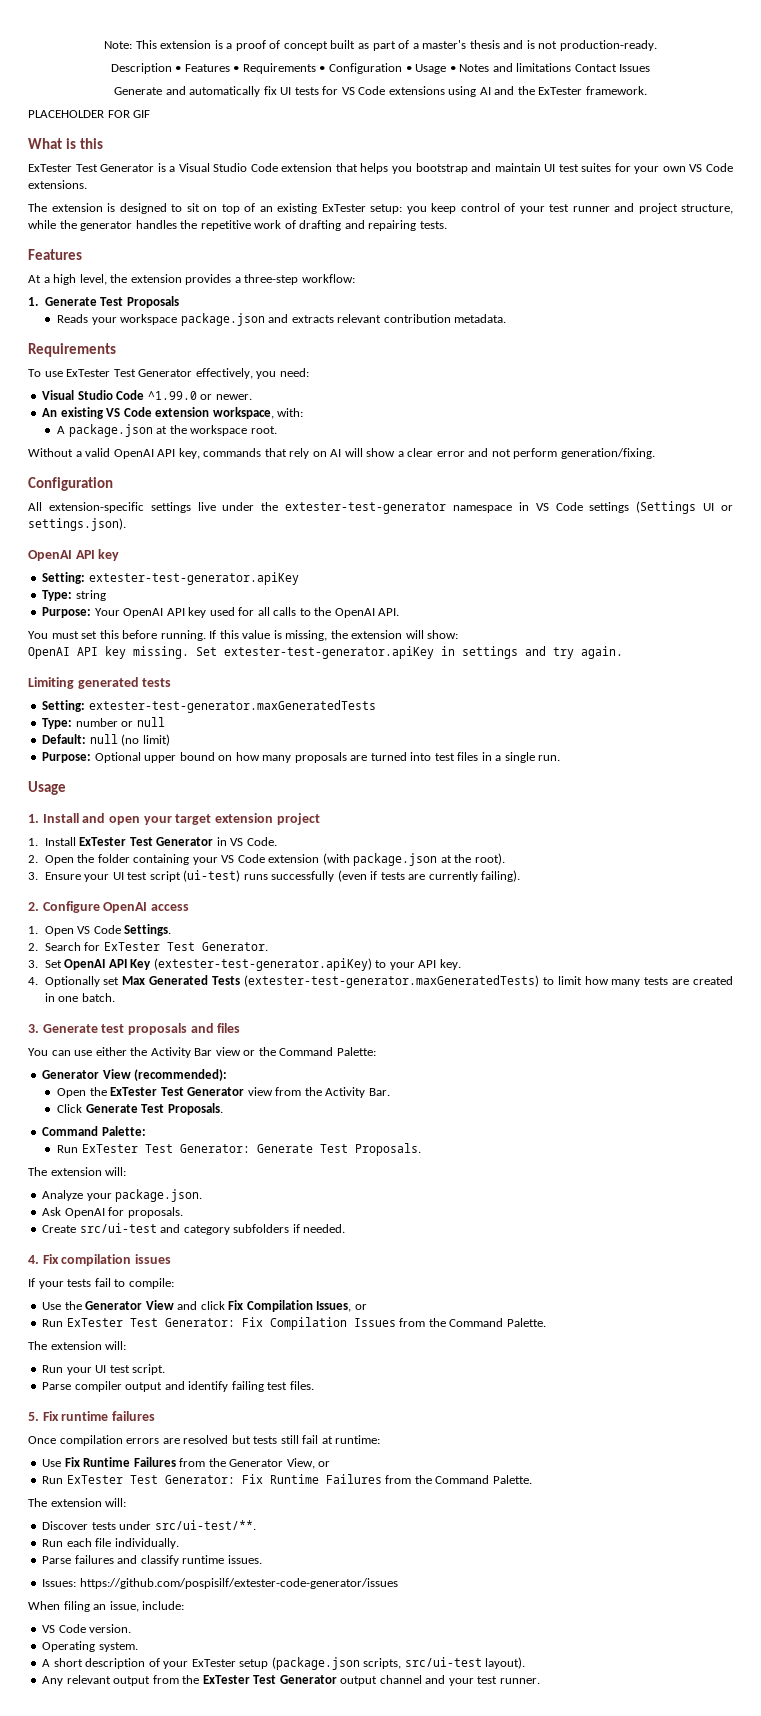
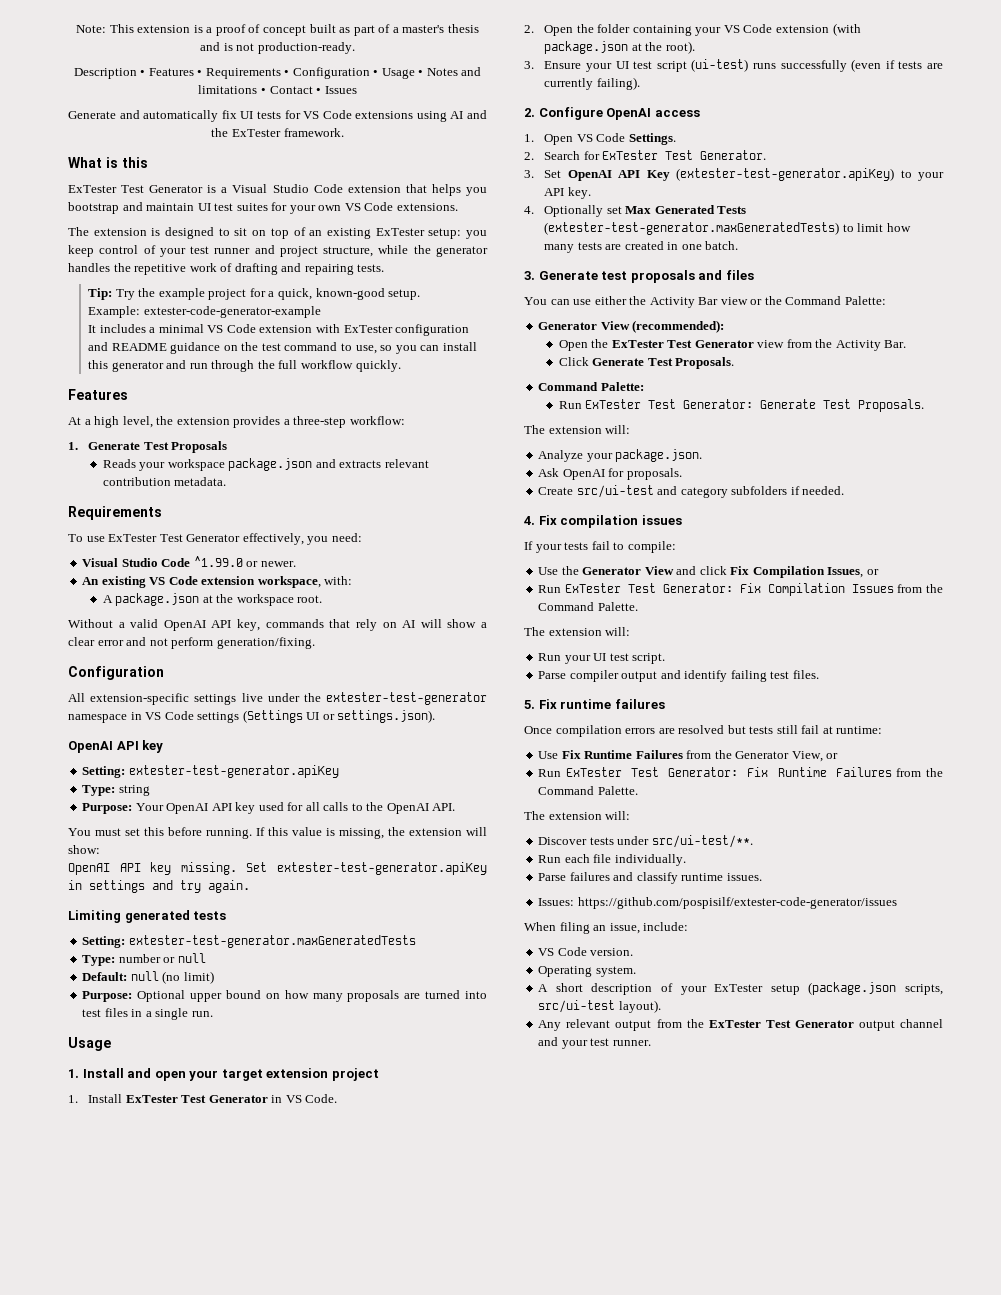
[574,64,617,72] Contact -> [260,86,322,94] • Contact •
[28,110,151,118] // PLACEHOLDER FOR GIF -> (344, 132) none
(447, 225) none -> [88,288,421,300] [88,306,321,318] [88,324,470,336] [88,342,477,354] [88,360,401,372] // Tip: Try the example project for a quick, known-good setup. // Example: extester-code-generator-example // It includes a minimal VS Code extension with ExTester configuration and README guidance on the test command to use, so you can install this generator and run through the full workflow quickly.

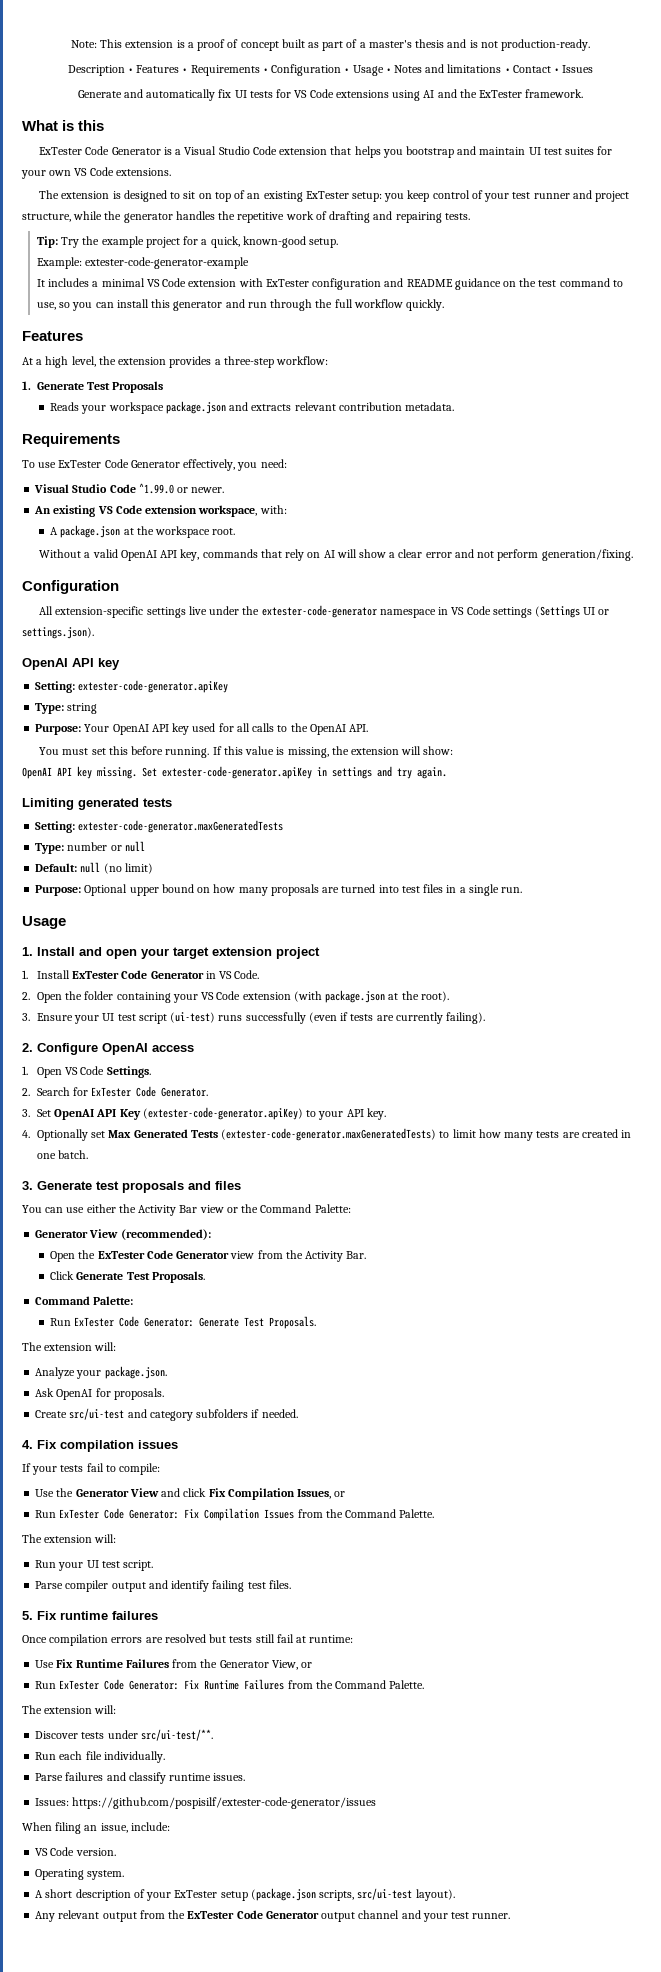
[121,185,145,193] Test -> [85,146,110,155] Code
[159,534,183,542] Test -> [104,459,129,468] Code
[325,692,487,705] extester-test-generator -> [261,605,377,618] extester-code-generator
[128,765,339,778] extester-test-generator.apiKey -> [78,680,229,693] extester-code-generator.apiKey
[277,862,487,875] extester-test-generator.apiKey -> [162,766,312,779] extester-code-generator.apiKey
[128,935,416,948] extester-test-generator.maxGeneratedTests -> [78,820,284,833] extester-code-generator.maxGeneratedTests
[181,1095,207,1103] Test -> [121,970,148,979] Code
[665,150,694,160] Test -> [136,1086,157,1097] Code
[676,168,895,181] (extester-test-generator.apiKey) -> [142,1107,303,1120] (extester-code-generator.apiKey)
[544,222,840,235] (extester-test-generator.maxGeneratedTests) -> [221,1128,437,1141] (extester-code-generator.maxGeneratedTests)
[667,340,693,348] Test -> [146,1250,173,1259] Code
[648,399,677,409] Test -> [119,1316,140,1327] Code
[627,583,656,593] Test -> [104,1508,125,1519] Code
[631,767,660,777] Test -> [104,1679,125,1690] Code
[765,1020,791,1028] Test -> [236,1910,263,1919] Code

